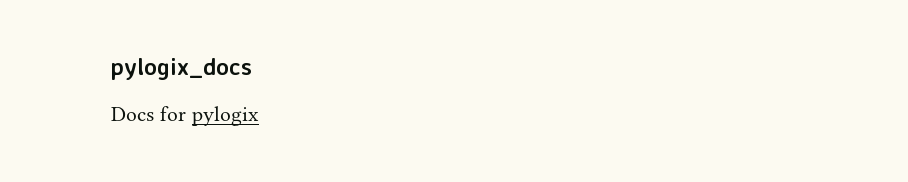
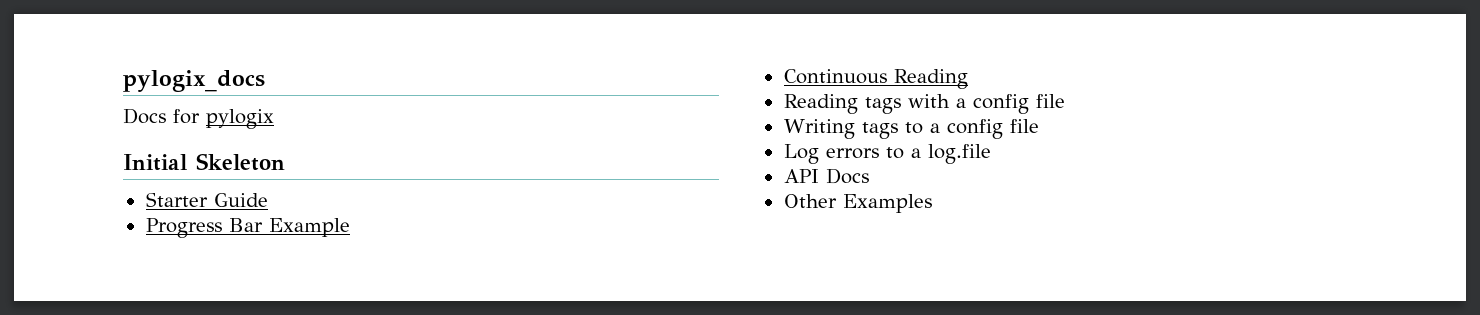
(259, 116) none -> [123,153,285,171] [145,192,268,207] [145,218,350,238] [783,69,968,89] [783,94,1065,114] [783,119,1039,139] [783,144,991,164] [783,168,869,184] [783,194,932,213] // Initial Skeleton // Starter Guide // Progress Bar Example // Continuous Reading // Reading tags with a config file // Writing tags to a config file // Log errors to a log.file // API Docs // Other Examples

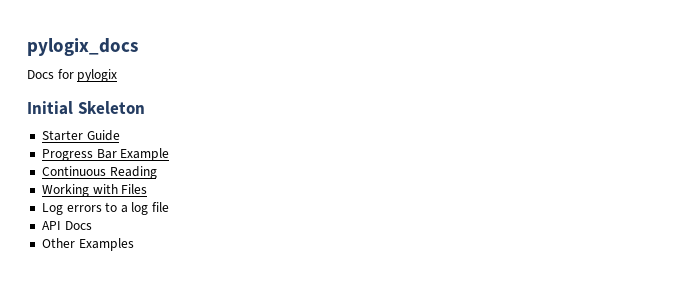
[783,94,1065,114] [783,119,1039,139] Reading tags with a config file // Writing tags to a config file -> [41,184,148,197] Working with Files
[927,144,991,164] log.file -> [131,202,170,215] log file

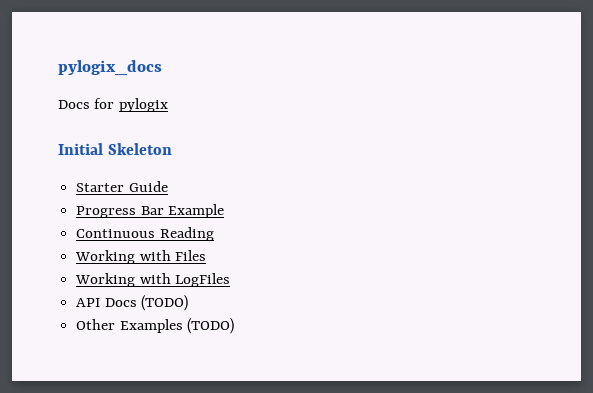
[41,202,170,215] Log errors to a log file -> [75,273,231,287] Working with LogFiles
(92, 225) none -> [141,295,189,311] (TODO)
(134, 244) none -> [187,318,235,334] (TODO)

